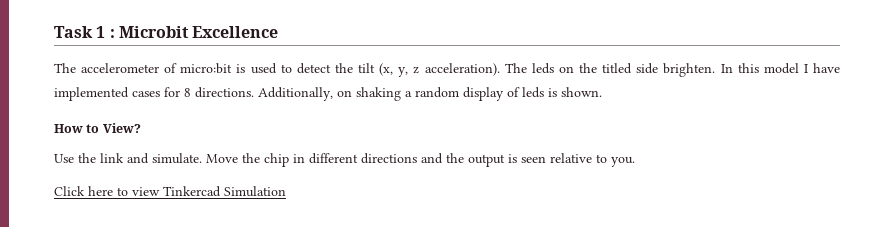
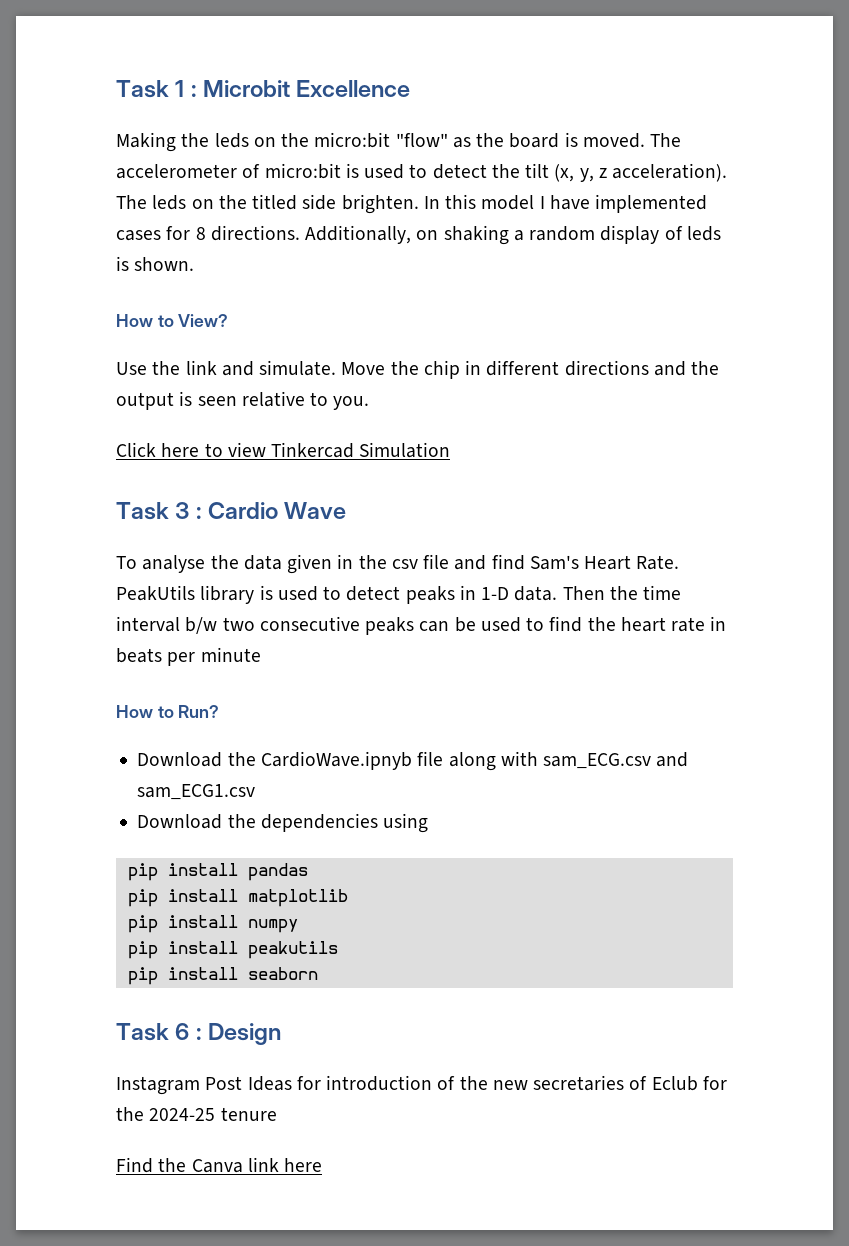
(279, 32) none -> [116,132,645,152] Making the leds on the micro:bit "flow" as the board is moved.
(286, 191) none -> [116,502,347,520] [116,554,680,574] [116,585,682,604] [116,616,727,635] [116,647,261,666] [116,705,220,718] [137,751,689,771] [137,784,256,800] [137,813,429,833] [127,863,308,881] [127,889,348,907] [127,915,298,933] [127,941,338,959] [127,967,318,985] [116,1023,282,1045] [116,1075,727,1095] [116,1107,277,1121] [116,1157,323,1173] // Task 3 : Cardio Wave // To analyse the data given in the csv file and find Sam's Heart Rate. PeakUtils library is used to detect peaks in 1-D data. Then the time interval b/w two consecutive peaks can be used to find the heart rate in beats per minute // How to Run? // Download the CardioWave.ipnyb file along with sam_ECG.csv and sam_ECG1.csv // Download the dependencies using // pip install pandas // pip install matplotlib // pip install numpy // pip install peakutils // pip install seaborn // Task 6 : Design // Instagram Post Ideas for introduction of the new secretaries of Eclub for the 2024-25 tenure // Find the Canva link here

